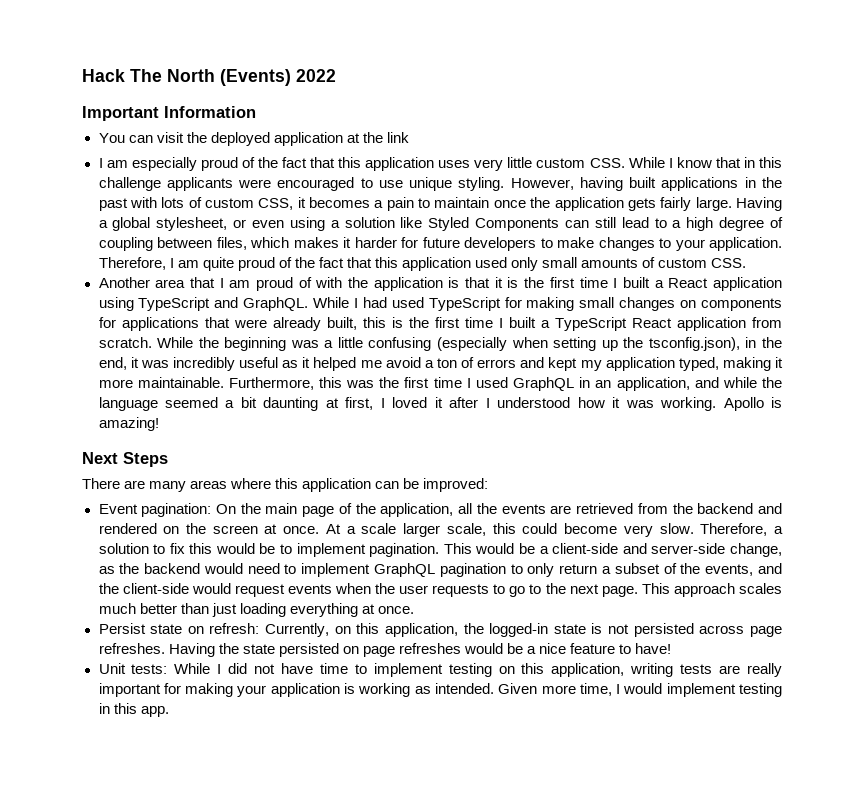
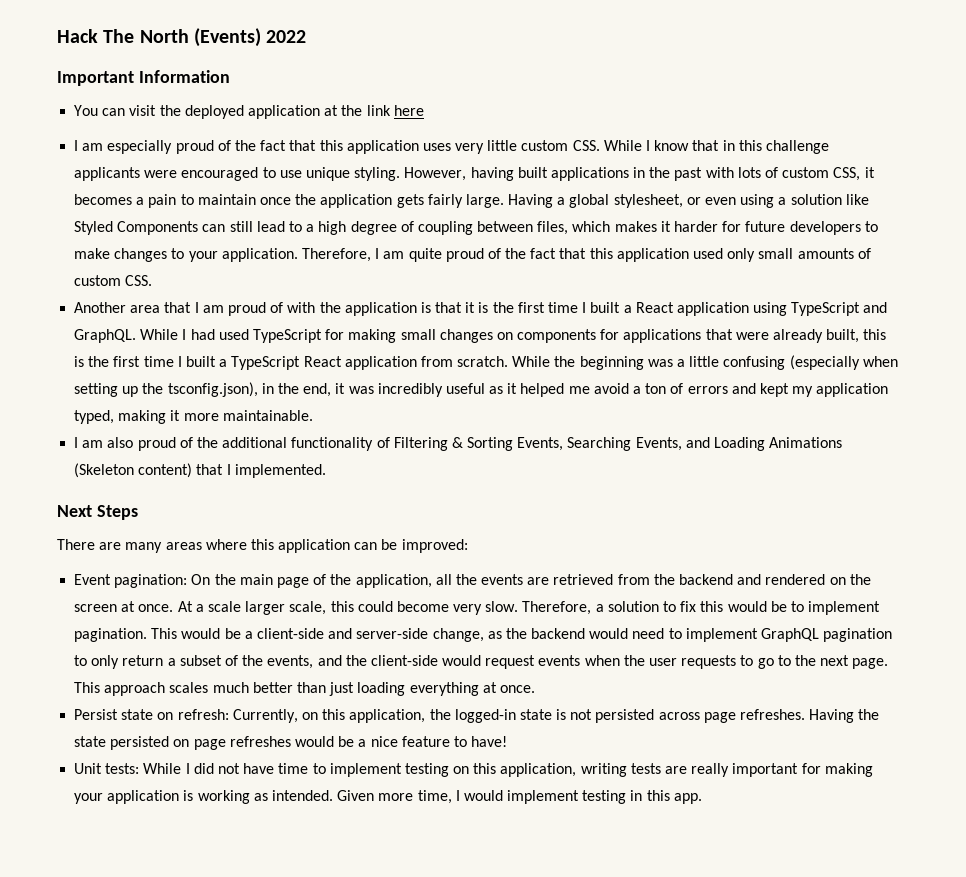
(409, 137) none -> [393,105,424,116] here
[228,377,782,391] [98,397,782,411] [98,417,159,431] Furthermore, this was the first time I used GraphQL in an application, and while the language seemed a bit daunting at first, I loved it after I understood how it was working. Apollo is amazing! -> [74,437,843,451] [74,463,326,478] // I am also proud of the additional functionality of Filtering & Sorting Events, Searching Events, and Loading Animations (Skeleton content) that I implemented.

